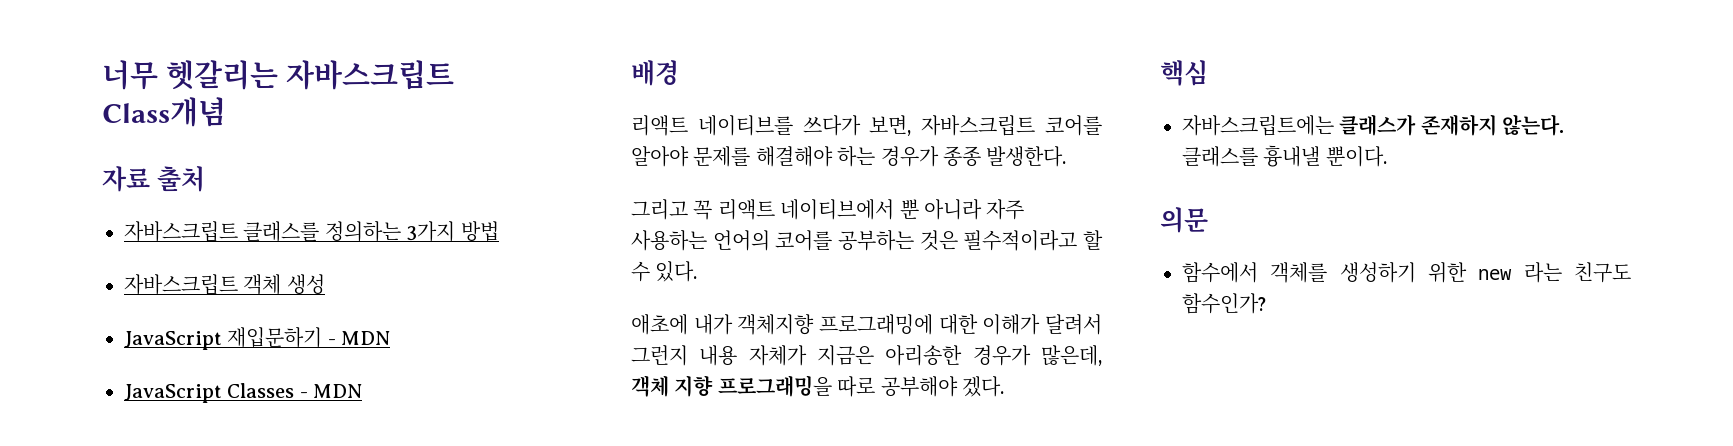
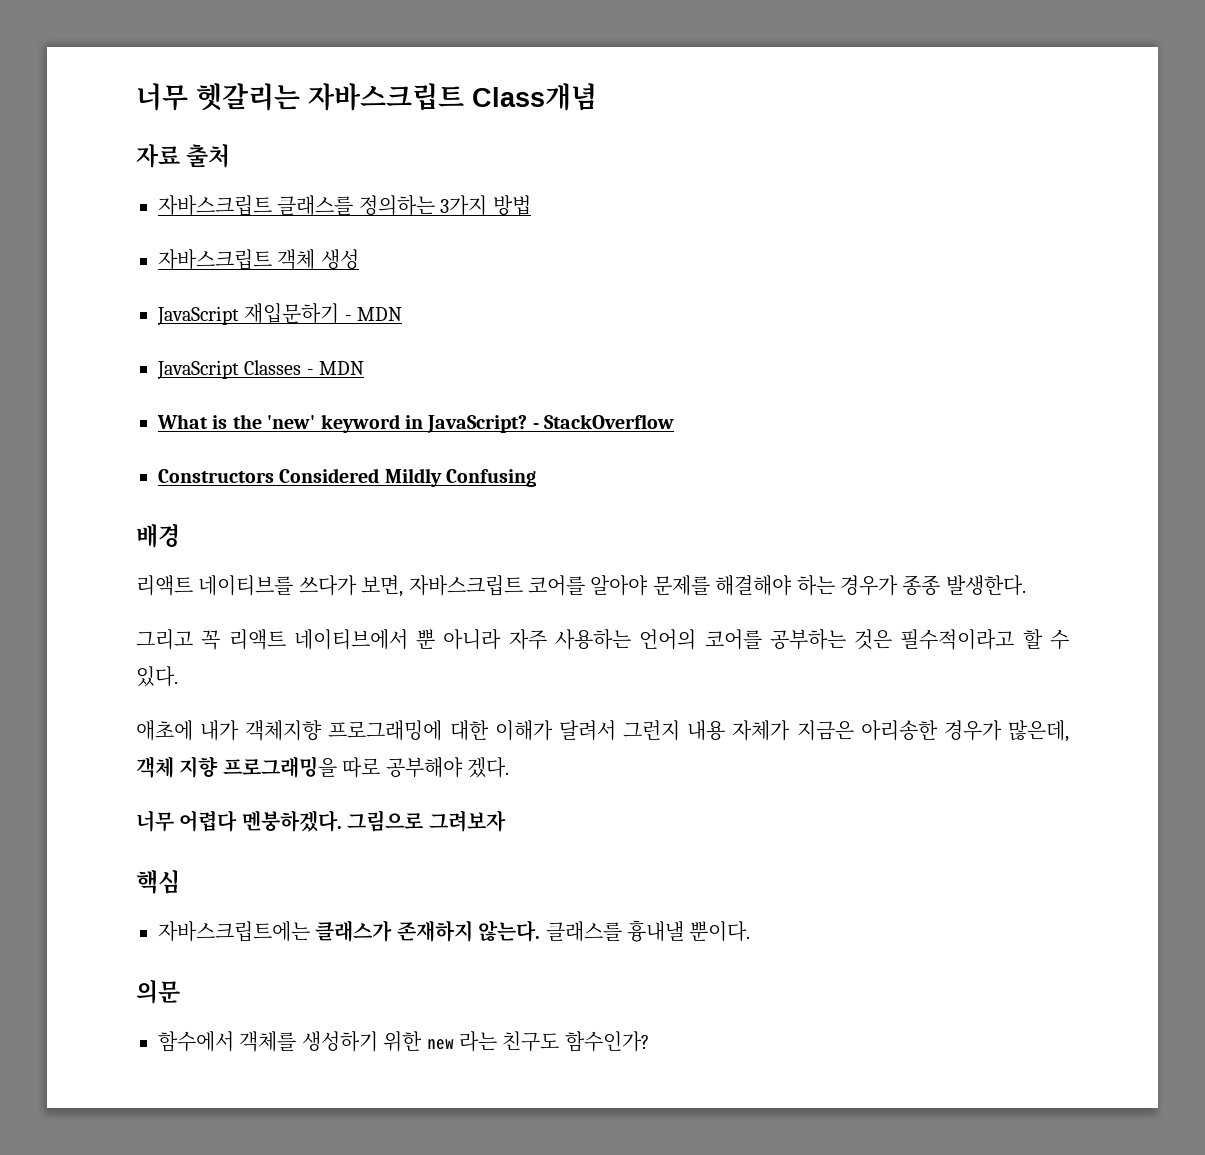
(363, 391) none -> [157,414,675,433] [158,468,537,487] // What is the 'new' keyword in JavaScript? - StackOverflow // Constructors Considered Mildly Confusing
(1004, 386) none -> [136,810,506,832] // 너무 어렵다 멘붕하겠다. 그림으로 그려보자

